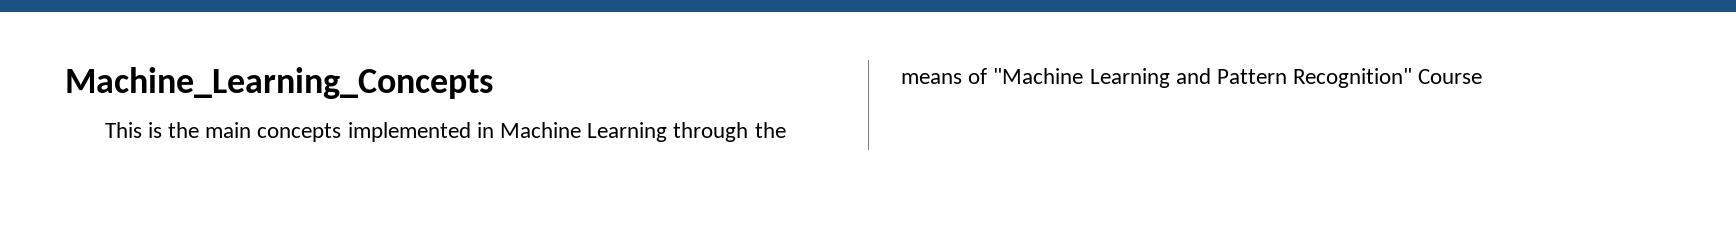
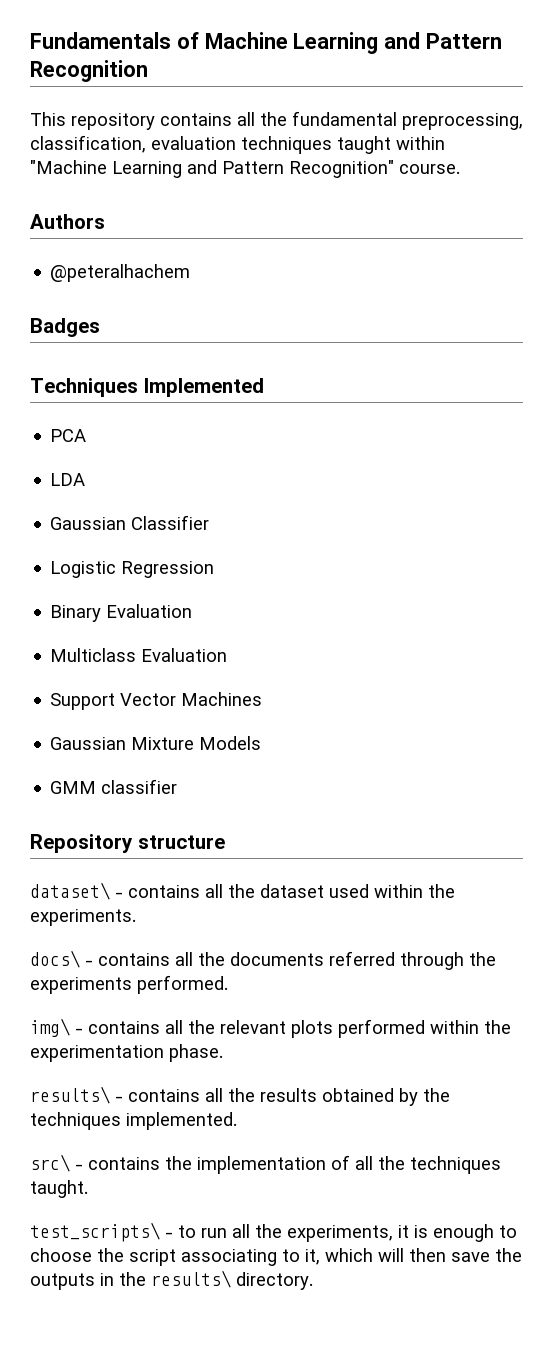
[65,67,493,99] [104,122,786,142] [901,68,988,84] Machine_Learning_Concepts // This is the main concepts implemented in Machine Learning through the means of -> [30,32,503,54] [30,60,148,82] [30,111,523,130] [30,135,445,154] Fundamentals of Machine Learning and Pattern Recognition // This repository contains all the fundamental preprocessing, classification, evaluation techniques taught within
[1418,69,1483,84] Course -> [399,164,460,174] [30,214,105,229] [50,264,191,282] [30,318,100,337] [30,378,264,397] [50,429,87,442] [50,473,86,486] [50,515,210,530] [50,561,215,578] [50,604,193,622] [50,648,228,662] [50,692,263,710] [50,736,262,750] [50,779,178,794] [30,834,225,853] [30,882,455,900] [30,909,136,926] [30,950,496,970] [30,975,228,994] [30,1018,511,1038] [30,1044,223,1062] [30,1086,450,1106] [30,1112,237,1130] [30,1154,501,1174] [30,1180,88,1198] [30,1222,517,1242] [30,1248,522,1266] [30,1270,313,1290] course. // Authors // @peteralhachem // Badges // Techniques Implemented // PCA // LDA // Gaussian Classifier // Logistic Regression // Binary Evaluation // Multiclass Evaluation // Support Vector Machines // Gaussian Mixture Models // GMM classifier // Repository structure // dataset\ - contains all the dataset used within the experiments. // docs\ - contains all the documents referred through the experiments performed. // img\ - contains all the relevant plots performed within the experimentation phase. // results\ - contains all the results obtained by the techniques implemented. // src\ - contains the implementation of all the techniques taught. // test_scripts\ - to run all the experiments, it is enough to choose the script associating to it, which will then save the outputs in the results\ directory.

